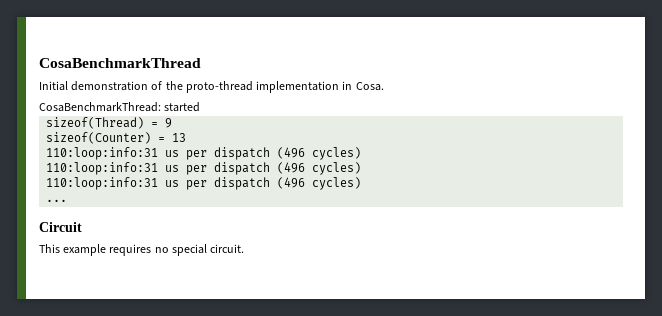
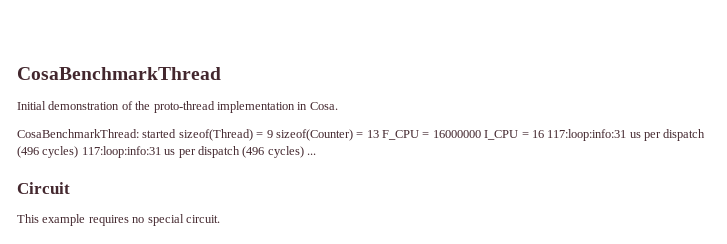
(201, 107) // -> (177, 133) none
(173, 123) // -> (273, 134) none
[46,147,362,160] [46,162,362,175] [46,177,362,190] // 110:loop:info:31 us per dispatch (496 cycles) // 110:loop:info:31 us per dispatch (496 cycles) // 110:loop:info:31 us per dispatch (496 cycles) // -> [382,129,706,141] [17,146,304,158] F_CPU = 16000000 I_CPU = 16 117:loop:info:31 us per dispatch (496 cycles) 117:loop:info:31 us per dispatch (496 cycles)

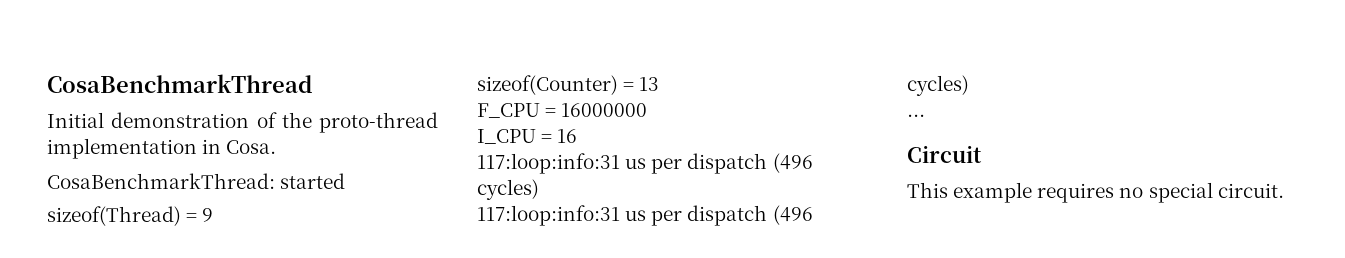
(177, 133) none -> (346, 181) //
(273, 134) none -> (214, 215) //
(379, 134) none -> (660, 84) //
(481, 134) none -> (648, 110) //
[547,129,706,141] [17,146,304,158] 117:loop:info:31 us per dispatch (496 cycles) 117:loop:info:31 us per dispatch (496 cycles) -> [477,153,813,174] [477,179,539,200] [477,205,813,226] [907,75,969,96] // 117:loop:info:31 us per dispatch (496 cycles) // 117:loop:info:31 us per dispatch (496 cycles) //

